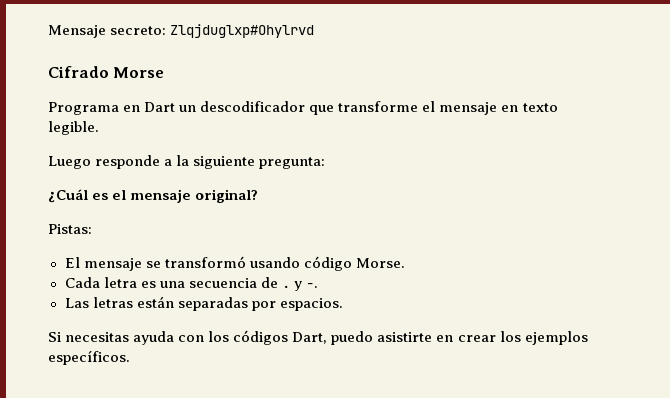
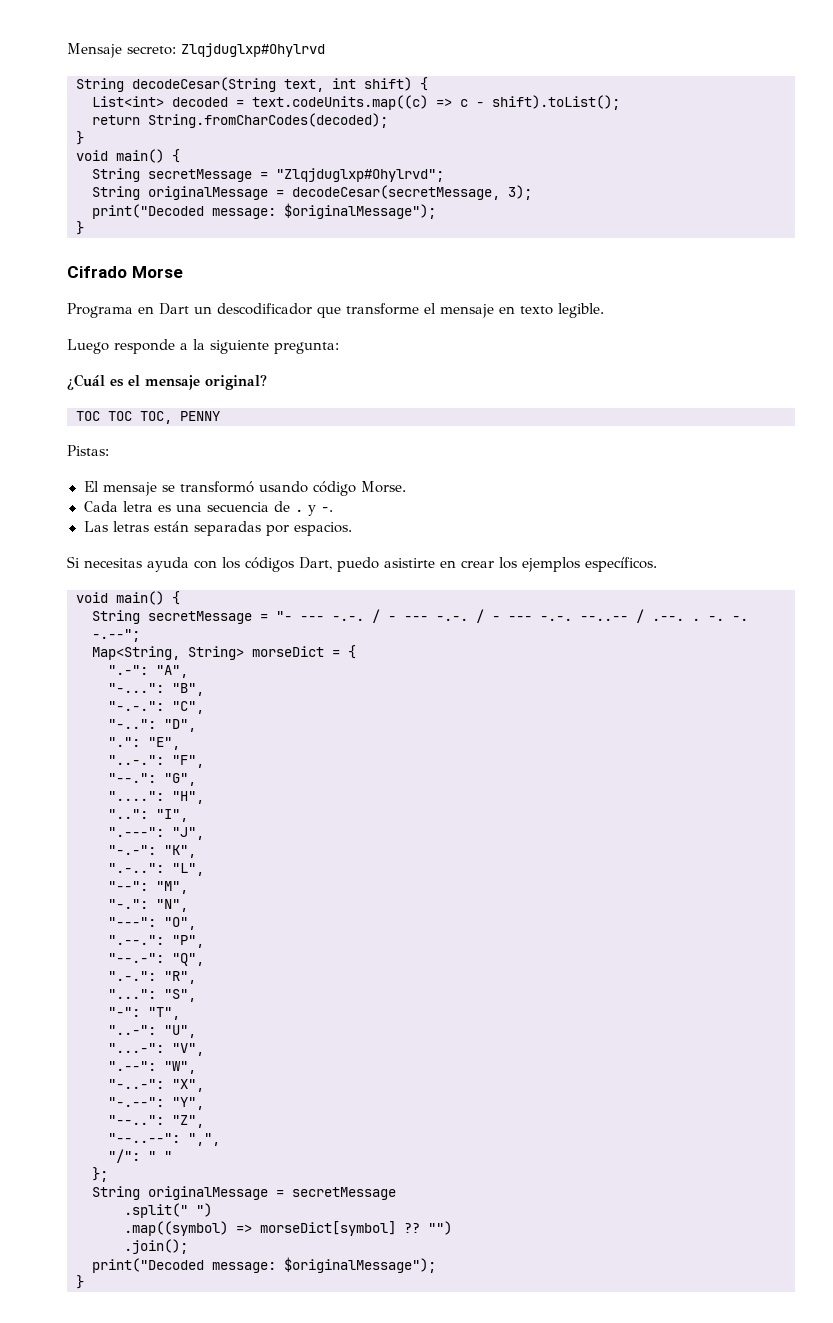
(315, 31) none -> [76,77,428,92] [92,95,620,110] [92,113,388,128] [76,131,84,145] [76,149,180,163] [92,168,444,182] [92,185,532,200] [92,203,436,219] [76,221,84,235] // String decodeCesar(String text, int shift) { // List<int> decoded = text.codeUnits.map((c) => c - shift).toList(); // return String.fromCharCodes(decoded); // } // void main() { // String secretMessage = "Zlqjduglxp#Ohylrvd"; // String originalMessage = decodeCesar(secretMessage, 3); // print("Decoded message: $originalMessage"); // }
(259, 196) none -> [76,411,220,424] // TOC TOC TOC, PENNY
(130, 357) none -> [76,591,180,605] [92,609,748,624] [92,629,140,642] [92,645,356,660] [108,665,188,678] [108,683,204,696] [108,701,204,714] [108,719,196,732] [108,737,180,750] [108,755,204,768] [108,773,196,786] [108,791,204,804] [108,809,188,822] [108,827,204,840] [108,845,196,858] [108,863,204,876] [108,881,188,894] [108,899,188,912] [108,917,196,930] [108,935,204,948] [108,953,204,966] [108,971,196,984] [108,989,196,1002] [108,1007,180,1020] [108,1025,196,1038] [108,1043,204,1056] [108,1061,196,1074] [108,1079,204,1092] [108,1097,204,1110] [108,1115,204,1128] [108,1133,220,1146] [108,1149,172,1163] [92,1167,108,1182] [92,1186,396,1200] [124,1203,212,1218] [124,1221,452,1236] [124,1239,188,1254] [92,1257,436,1273] [76,1275,84,1289] // void main() { // String secretMessage = "- --- -.-. / - --- -.-. / - --- -.-. --..-- / .--. . -. -. -.--"; // Map<String, String> morseDict = { // ".-": "A", // "-...": "B", // "-.-.": "C", // "-..": "D", // ".": "E", // "..-.": "F", // "--.": "G", // "....": "H", // "..": "I", // ".---": "J", // "-.-": "K", // ".-..": "L", // "--": "M", // "-.": "N", // "---": "O", // ".--.": "P", // "--.-": "Q", // ".-.": "R", // "...": "S", // "-": "T", // "..-": "U", // "...-": "V", // ".--": "W", // "-..-": "X", // "-.--": "Y", // "--..": "Z", // "--..--": ",", // "/": " " // }; // String originalMessage = secretMessage // .split(" ") // .map((symbol) => morseDict[symbol] ?? "") // .join(); // print("Decoded message: $originalMessage"); // }

